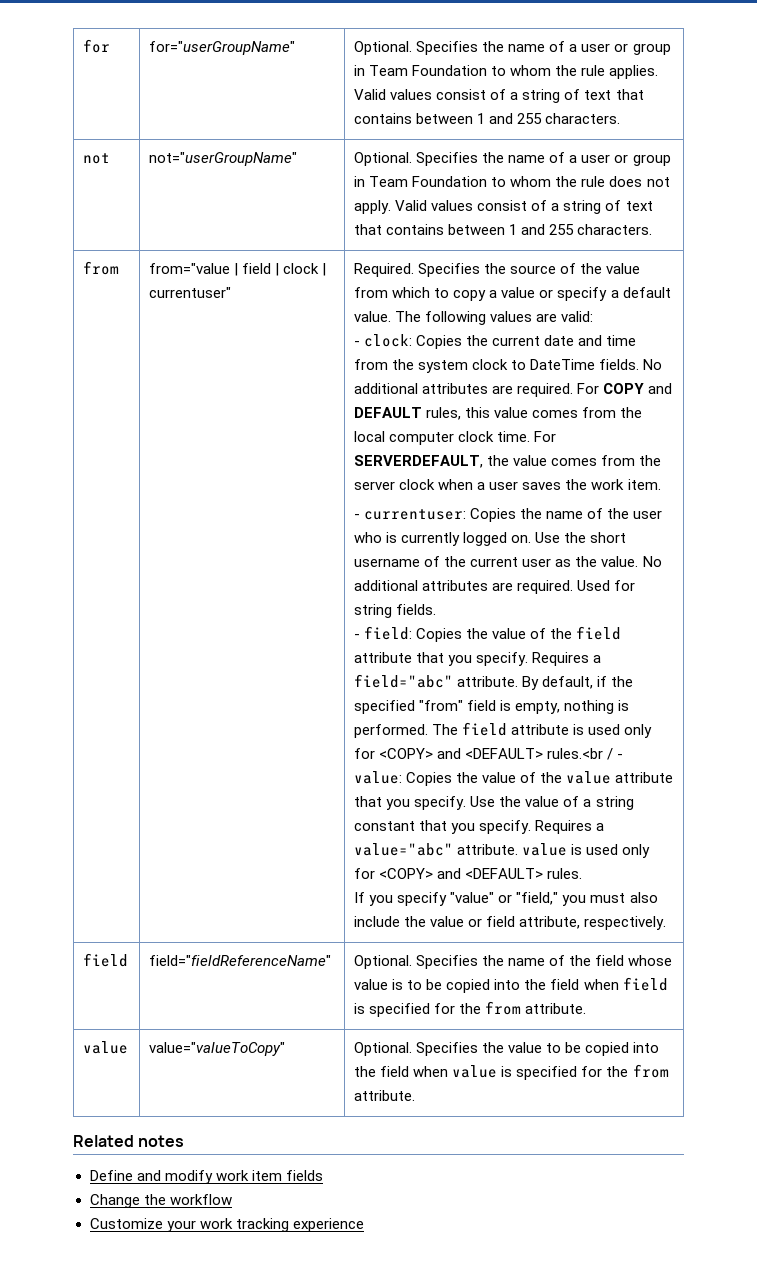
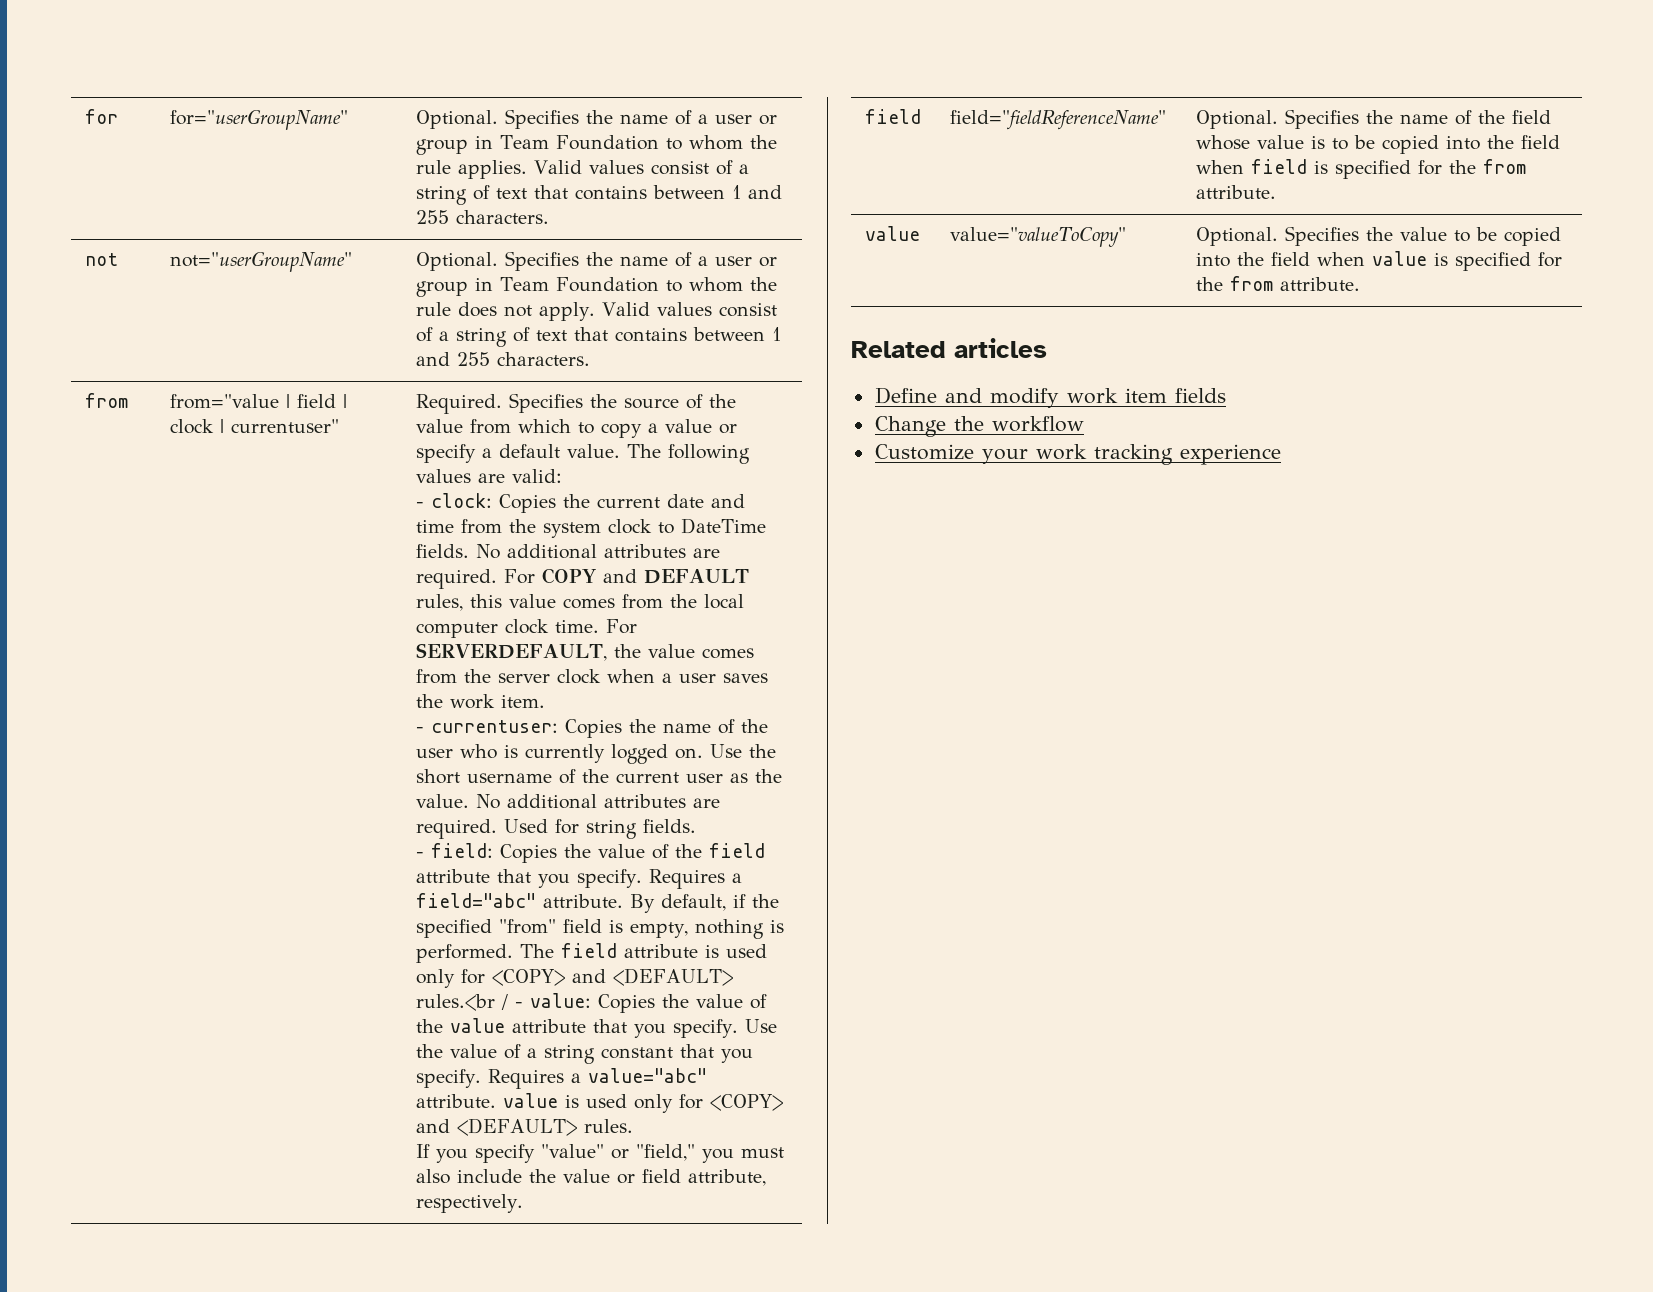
[138,1135,185,1147] notes -> [954,338,1047,358] articles

